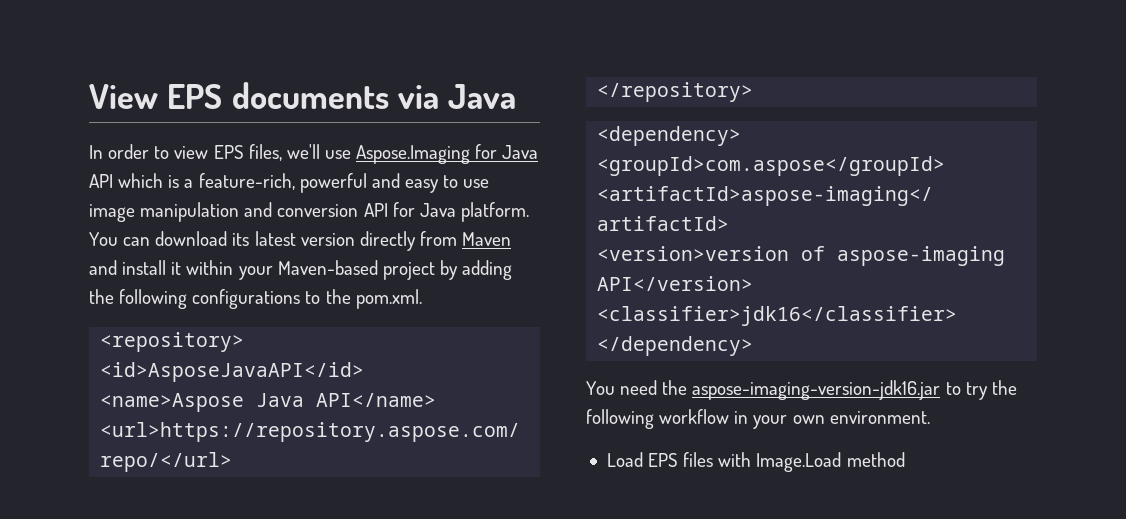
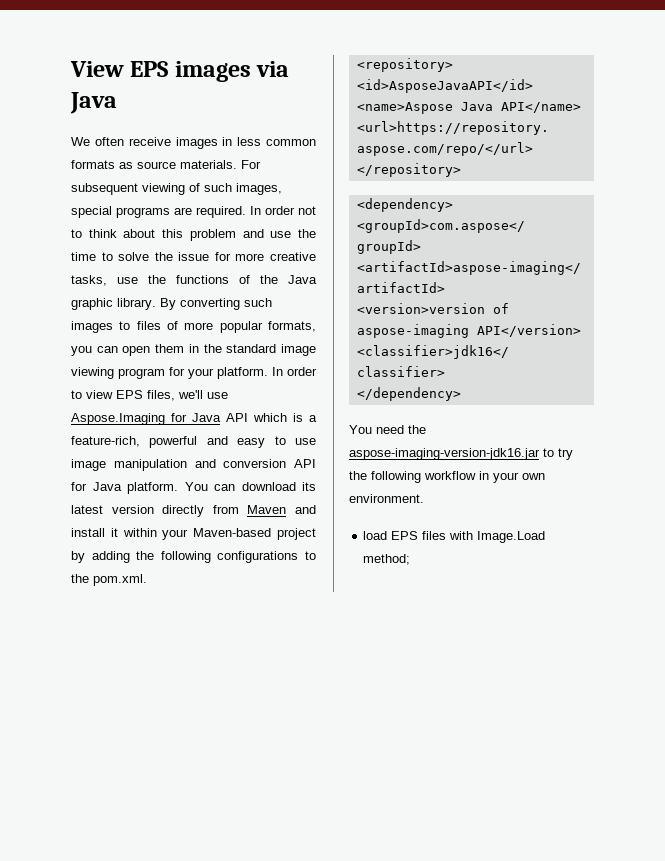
[231,82,389,109] documents -> [174,61,251,82] images
(517, 96) none -> [71,137,316,149] [71,160,261,169] [71,183,282,195] [71,206,316,218] [71,229,316,241] [71,252,316,261] [71,275,317,286] [71,298,272,310] [71,321,316,333] [71,344,316,356] [71,367,268,379] We often receive images in less common formats as source materials. For subsequent viewing of such images, special programs are required. In order not to think about this problem and use the time to solve the issue for more creative tasks, use the functions of the Java graphic library. By converting such images to files of more popular formats, you can open them in the standard image viewing program for your platform.
[606,452,643,467] Load -> [363,531,388,540] load
[846,452,905,467] method -> [363,554,411,565] method;

